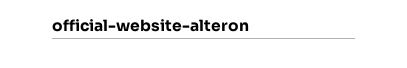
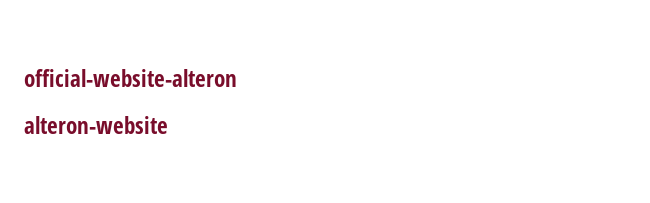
(249, 25) none -> [24,116,168,134] // alteron-website

